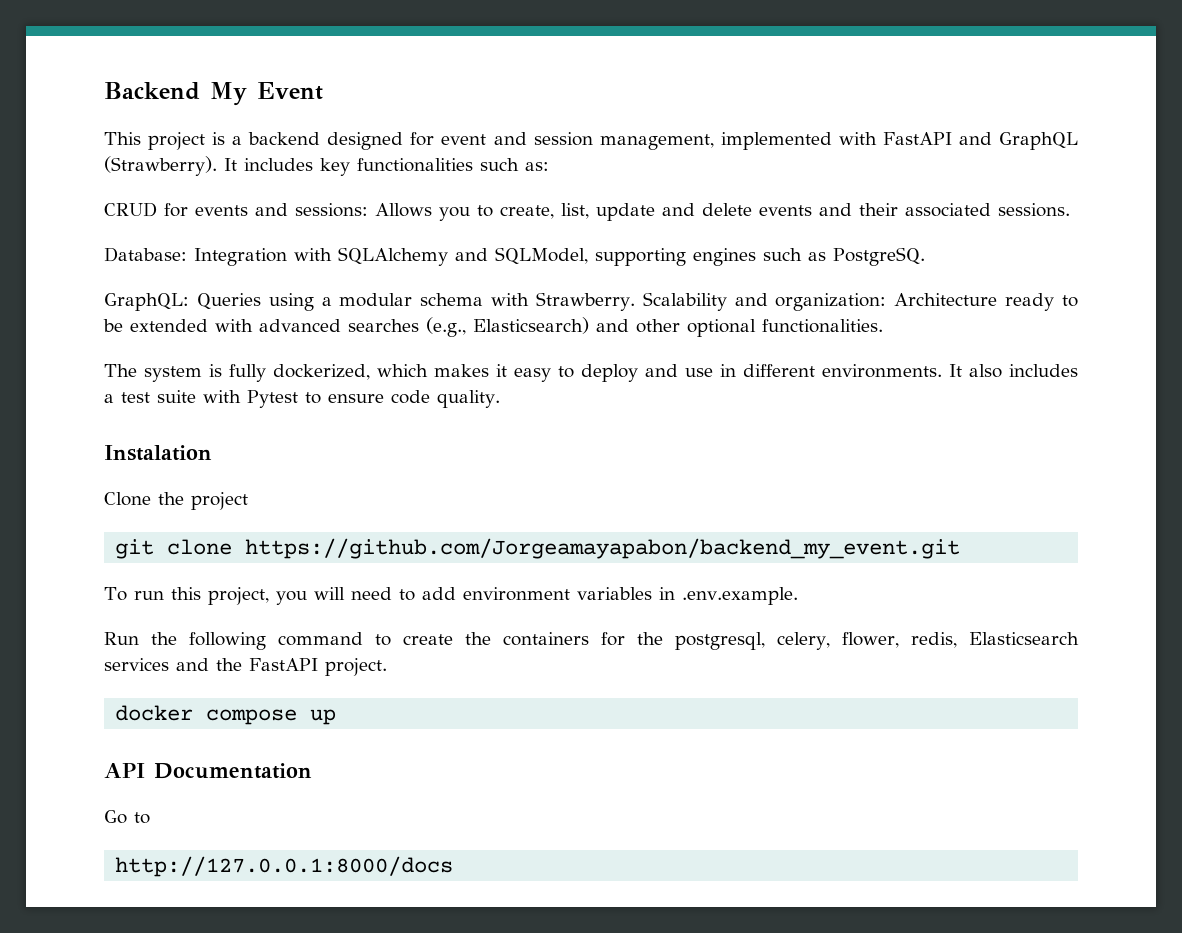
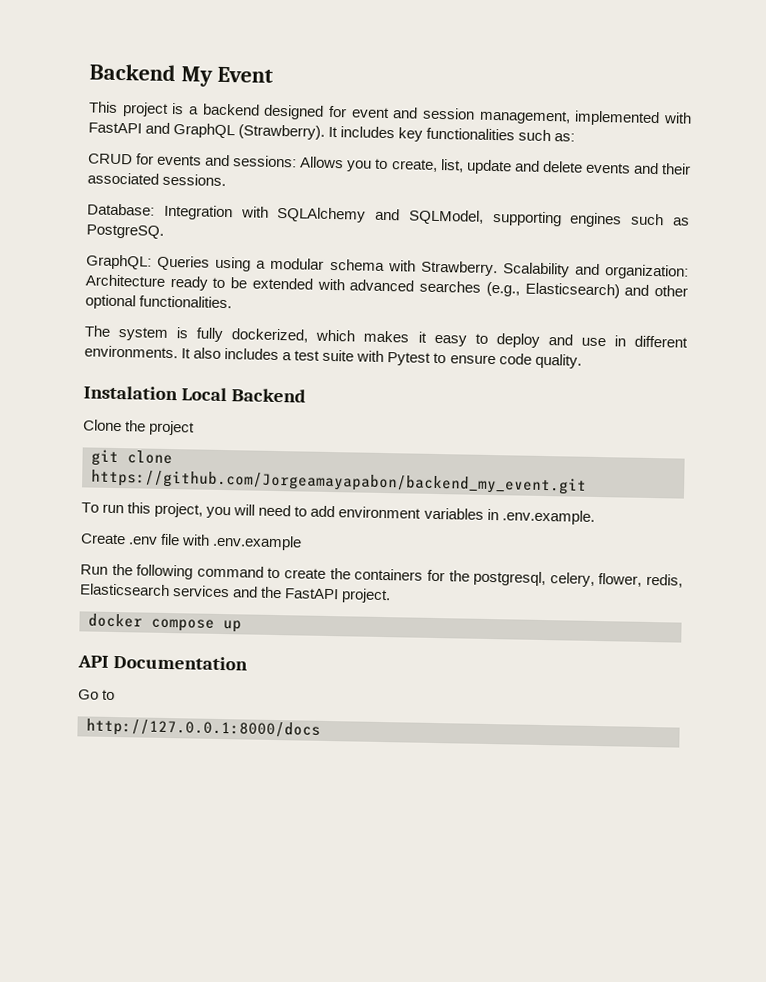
(212, 453) none -> [181,387,307,403] Local Backend
(798, 596) none -> [80,533,303,551] // Create .env file with .env.example

